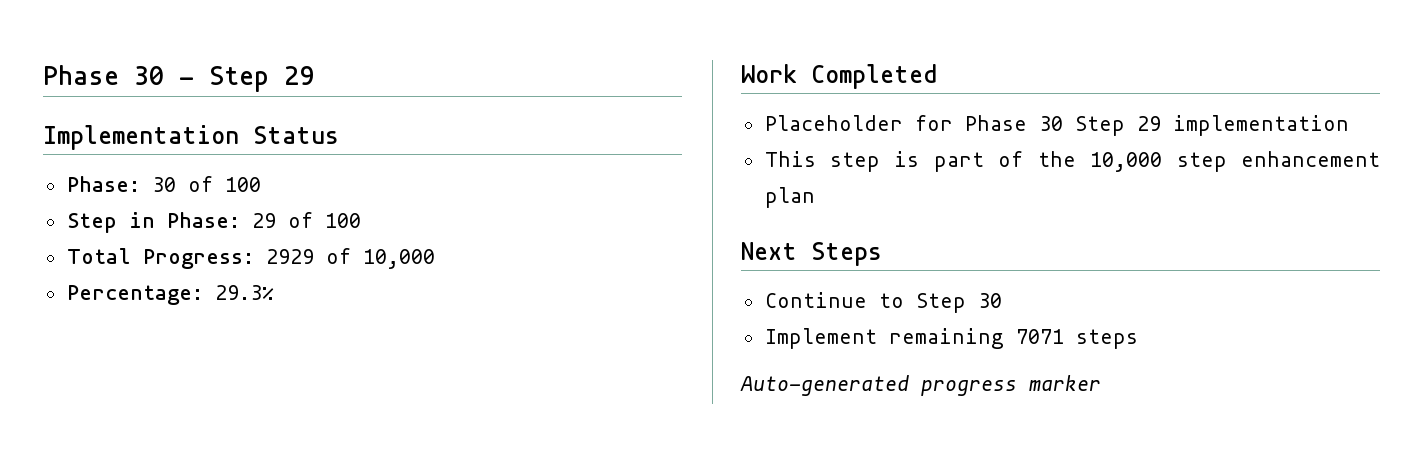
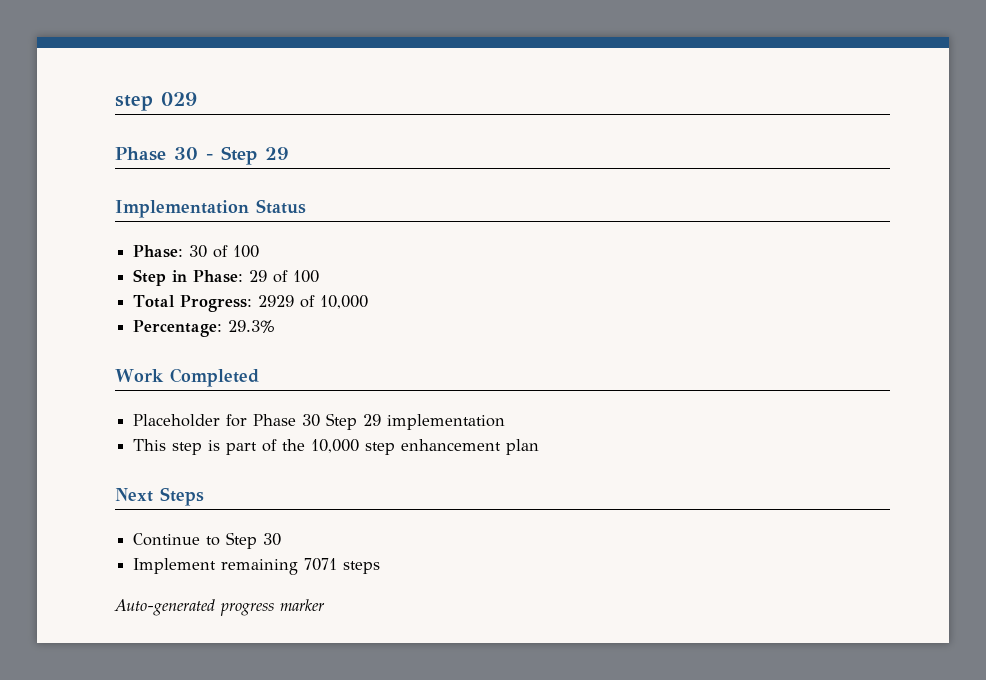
(43, 75) none -> [115,92,197,111] step 029 //

